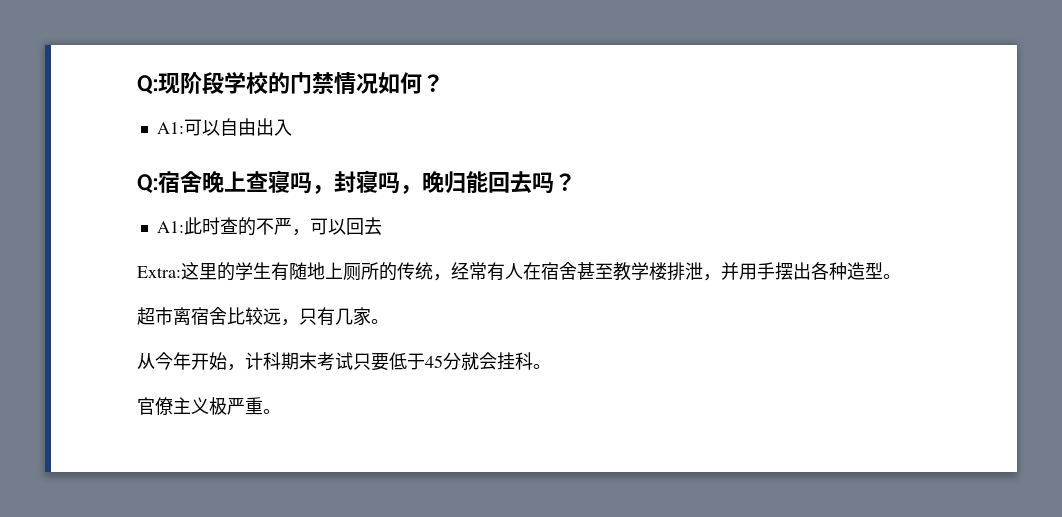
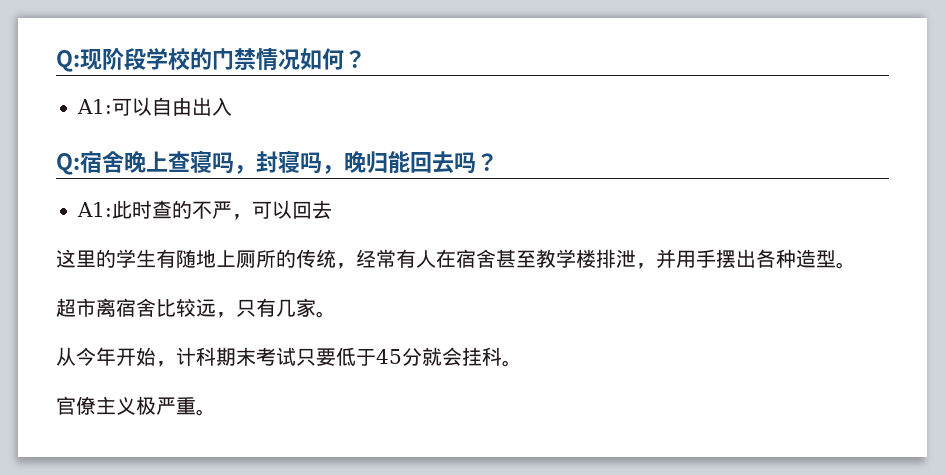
[137,266,181,278] Extra: -> (332, 209) none

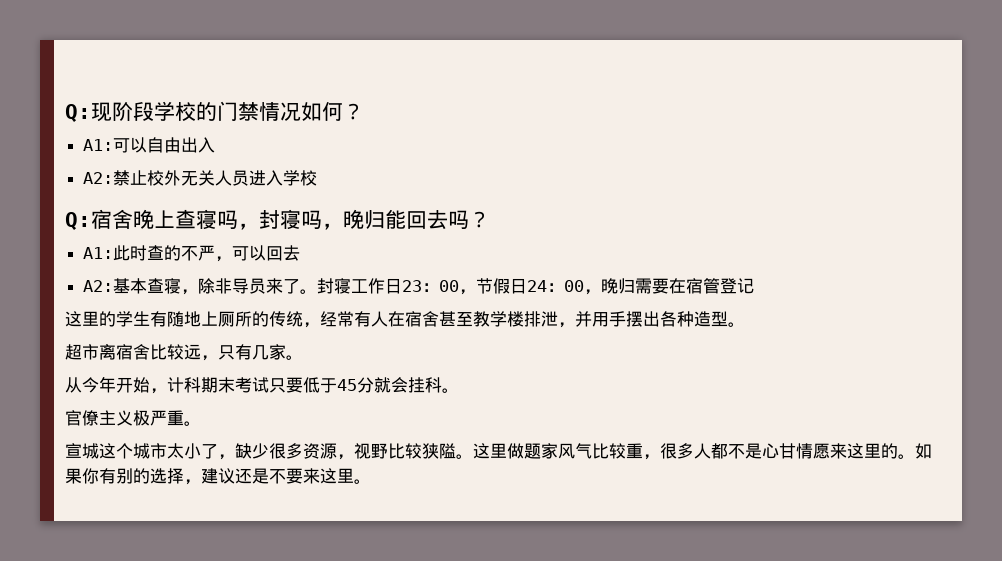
(232, 106) none -> [83,170,318,186] // A2:禁止校外无关人员进入学校
(332, 209) none -> [83,278,755,295] // A2:基本查寝，除非导员来了。封寝工作日23：00，节假日24：00，晚归需要在宿管登记
(216, 412) none -> [65,443,932,460] [65,468,371,485] // 宣城这个城市太小了，缺少很多资源，视野比较狭隘。这里做题家风气比较重，很多人都不是心甘情愿来这里的。如果你有别的选择，建议还是不要来这里。

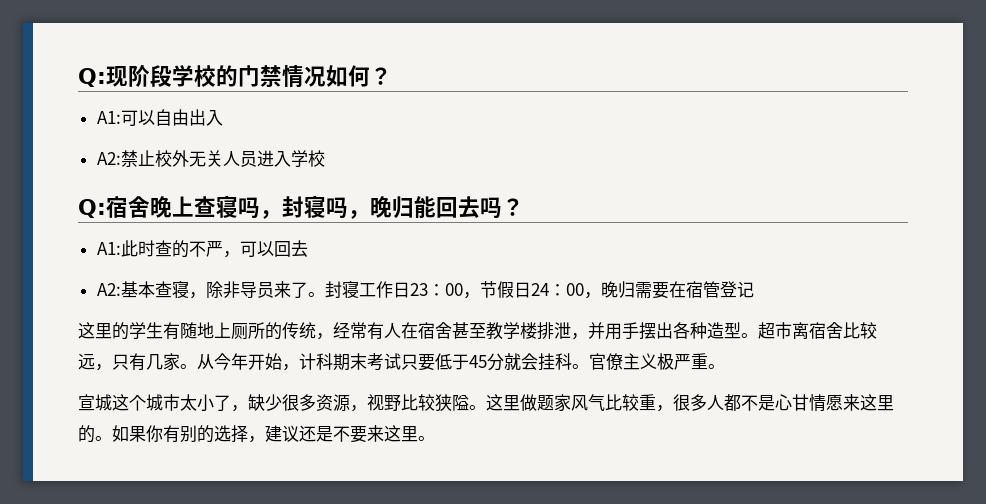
(745, 324) // -> (758, 335) none
(303, 357) // -> (197, 366) none
(459, 390) // -> (589, 366) none

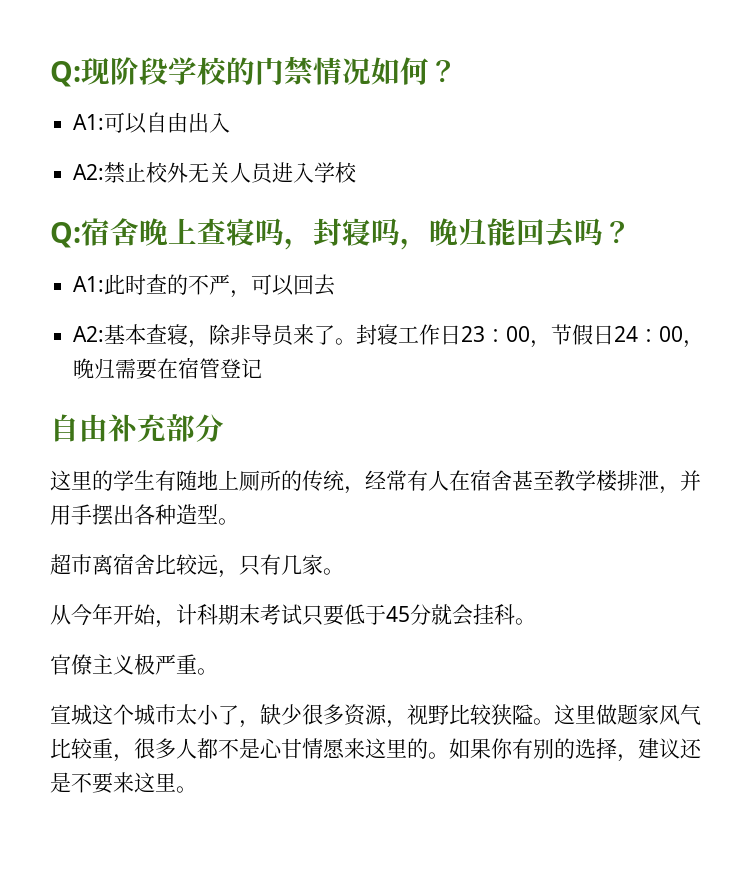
(754, 289) none -> [50,414,224,442] // 自由补充部分
(758, 335) none -> (239, 521) //
(197, 366) none -> (344, 571) //
(589, 366) none -> (536, 621) //

